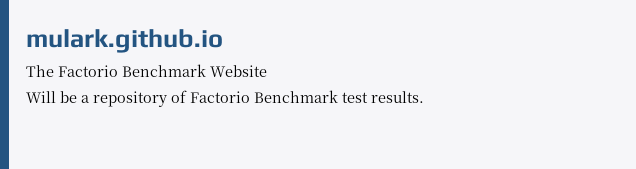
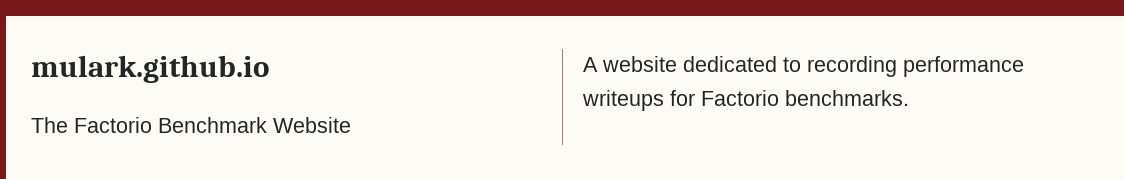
[26,90,424,107] Will be a repository of Factorio Benchmark test results. -> [583,56,1024,77] [582,90,909,111] A website dedicated to recording performance writeups for Factorio benchmarks.

